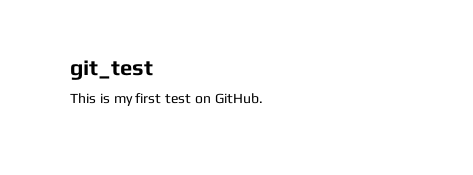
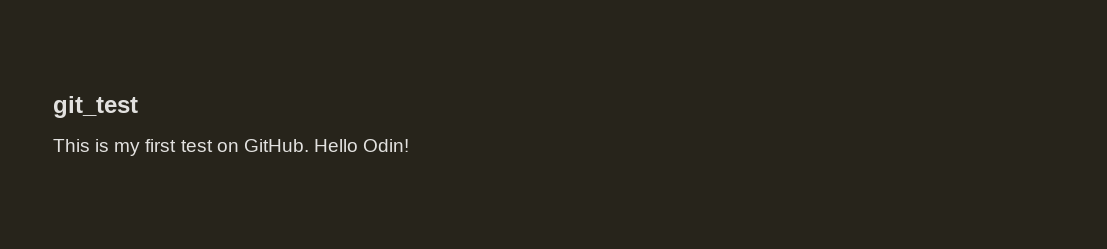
(263, 98) none -> [313,139,410,152] Hello Odin!

